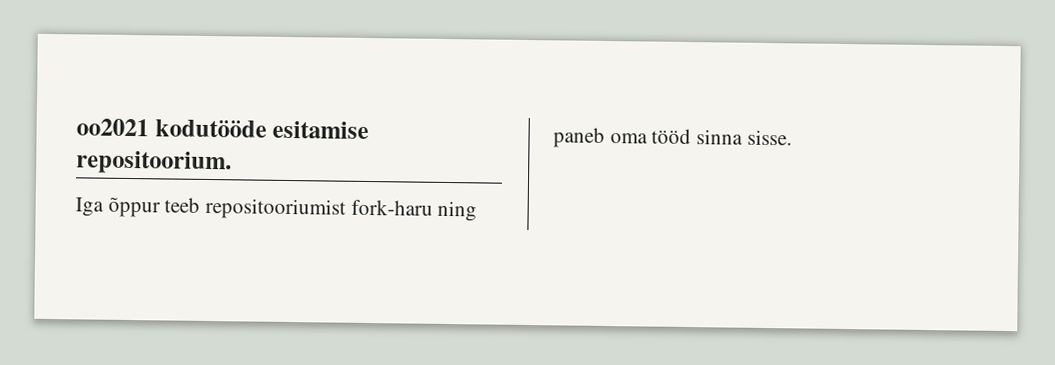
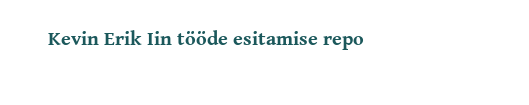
[76,118,370,140] [76,150,232,175] [75,196,478,222] [553,127,792,148] oo2021 kodutööde esitamise repositoorium. // Iga õppur teeb repositooriumist fork-haru ning paneb oma tööd sinna sisse. -> [48,30,365,50] Kevin Erik Iin tööde esitamise repo

